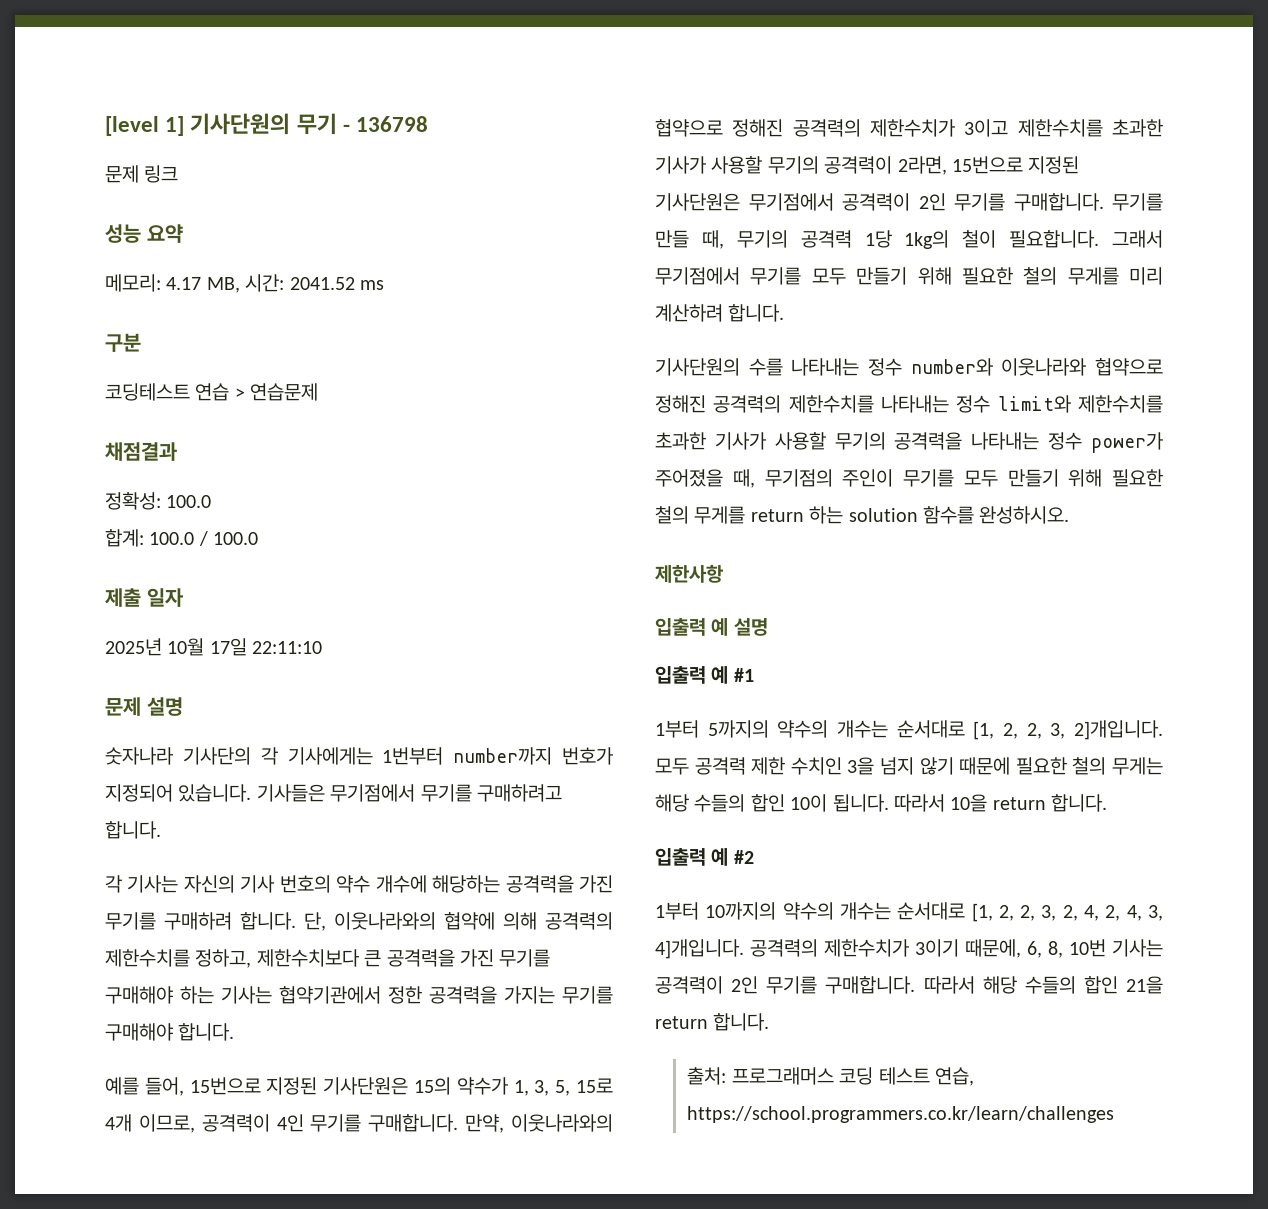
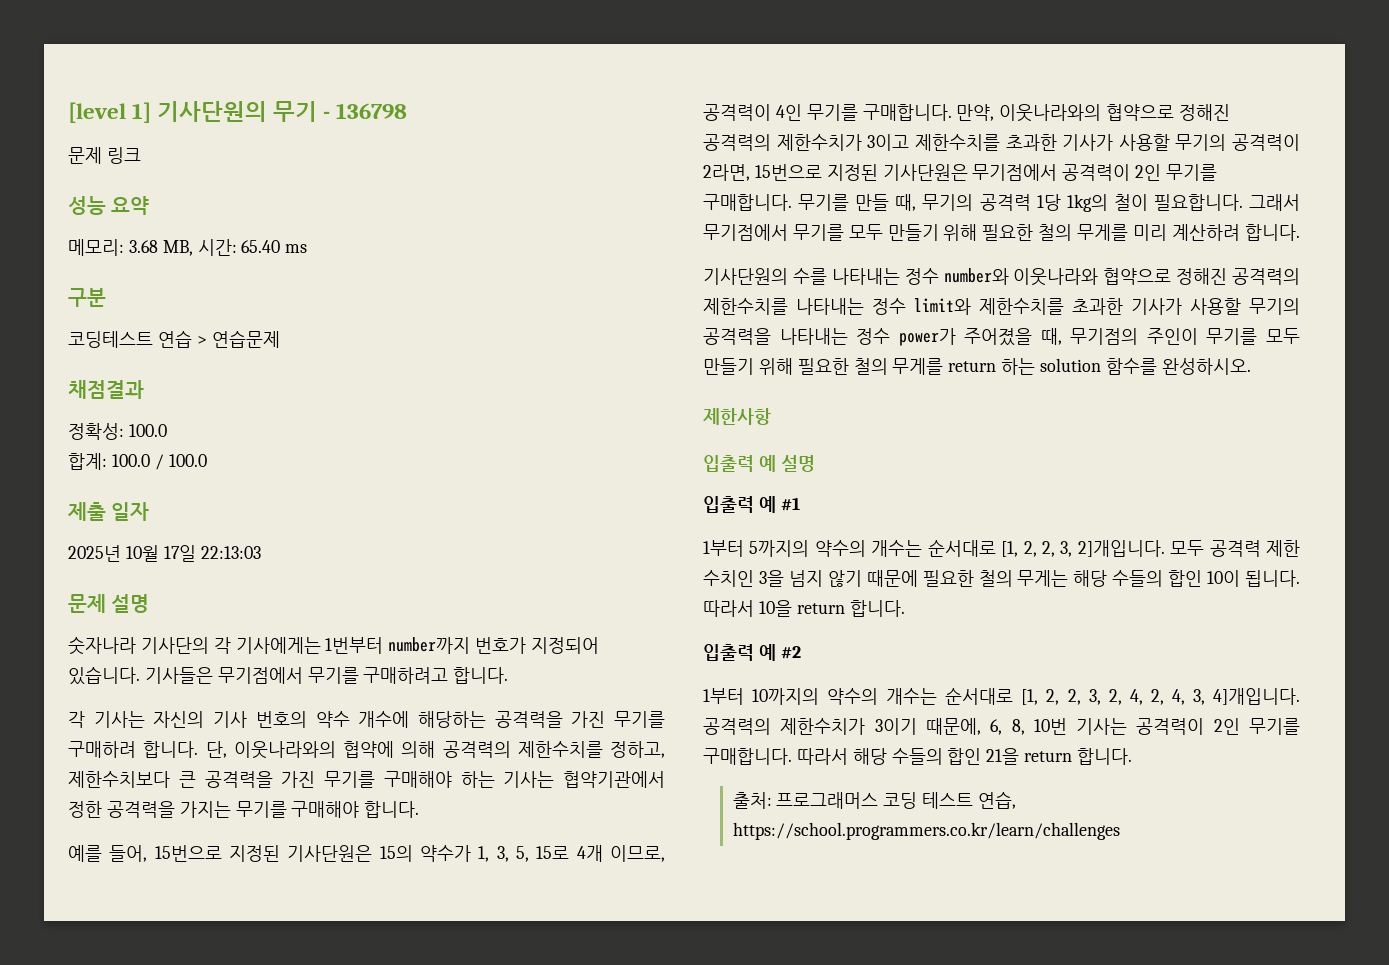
[166,277,202,290] 4.17 -> [128,240,158,253] 3.68
[289,277,355,290] 2041.52 -> [241,240,281,253] 65.40
[252,641,323,654] 22:11:10 -> [200,546,261,559] 22:13:03

